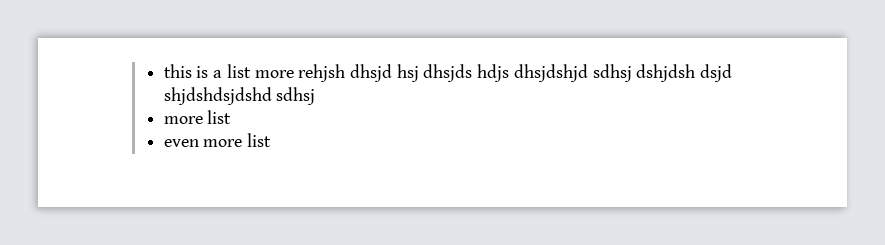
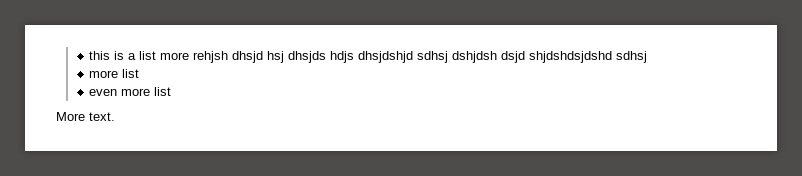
(272, 140) none -> [56,112,115,121] // More text.

